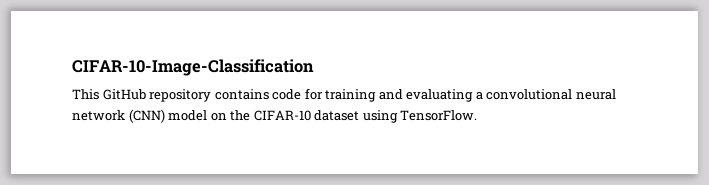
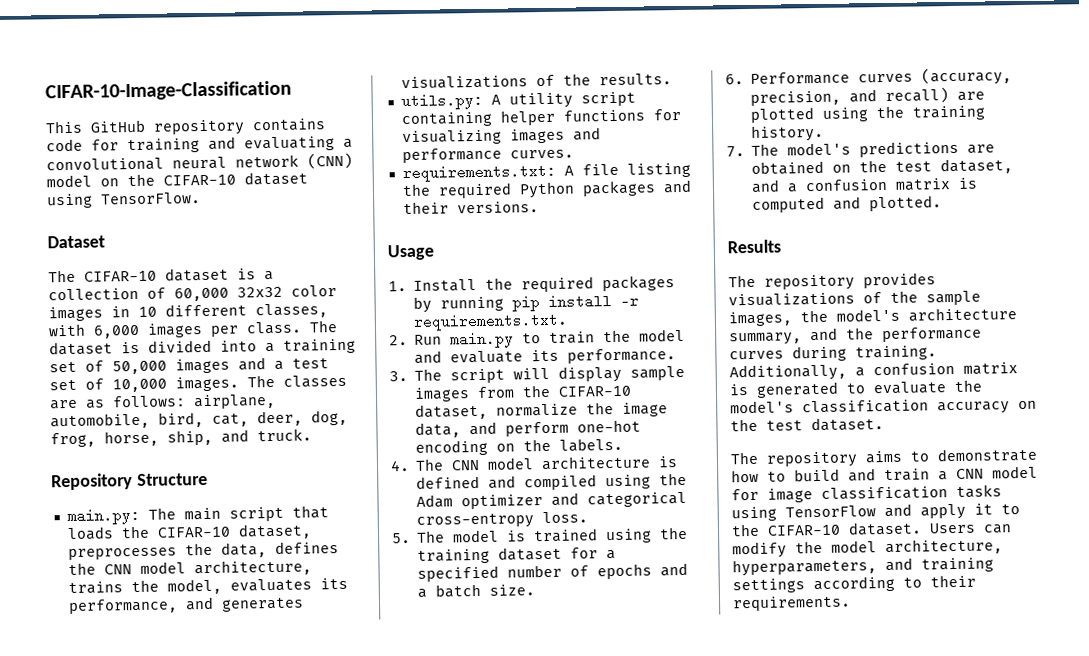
(478, 115) none -> [47,235,105,249] [48,267,274,283] [48,285,337,302] [48,303,328,322] [48,320,338,339] [49,338,356,356] [49,357,329,375] [49,374,347,393] [50,393,276,410] [50,409,348,430] [50,428,312,448] [51,472,208,491] [66,505,329,526] [66,523,312,541] [67,541,339,561] [67,559,312,577] [67,577,348,595] [67,596,304,615] [400,73,672,90] [400,91,636,111] [400,108,681,128] [401,127,601,146] [401,147,574,164] [401,162,691,183] [401,179,692,199] [402,201,539,215] [387,244,434,261] [388,275,676,293] [413,293,640,313] [413,312,569,331] [389,328,686,349] [414,348,677,364] [389,365,686,384] [414,384,633,402] [415,401,669,420] [415,419,642,438] [415,437,624,456] [390,455,679,472] [416,472,688,491] [416,491,688,510] [416,511,589,529] [391,526,689,544] [417,546,617,564] [417,562,689,582] [417,583,536,598] [725,67,1013,86] [750,87,986,106] [750,105,986,123] [751,124,825,142] [726,140,996,158] [751,158,1014,175] [751,177,979,193] [752,195,943,213] [727,239,781,254] [728,272,936,291] [728,290,981,307] [728,307,1017,327] [729,326,982,346] [729,345,937,362] [729,362,1018,382] [729,379,982,398] [730,399,1037,415] [730,417,884,432] [730,447,1037,468] [731,465,1038,483] [731,484,1002,503] [731,503,1020,522] [731,521,1012,537] [732,538,1003,559] [732,557,994,577] [732,574,976,594] [732,595,851,612] // Dataset // The CIFAR-10 dataset is a collection of 60,000 32x32 color images in 10 different classes, with 6,000 images per class. The dataset is divided into a training set of 50,000 images and a test set of 10,000 images. The classes are as follows: airplane, automobile, bird, cat, deer, dog, frog, horse, ship, and truck. // Repository Structure // main.py: The main script that loads the CIFAR-10 dataset, preprocesses the data, defines the CNN model architecture, trains the model, evaluates its performance, and generates visualizations of the results. // utils.py: A utility script containing helper functions for visualizing images and performance curves. // requirements.txt: A file listing the required Python packages and their versions. // Usage // 1. Install the required packages by running pip install -r requirements.txt. // 2. Run main.py to train the model and evaluate its performance. // 3. The script will display sample images from the CIFAR-10 dataset, normalize the image data, and perform one-hot encoding on the labels. // 4. The CNN model architecture is defined and compiled using the Adam optimizer and categorical cross-entropy loss. // 5. The model is trained using the training dataset for a specified number of epochs and a batch size. // 6. Performance curves (accuracy, precision, and recall) are plotted using the training history. // 7. The model's predictions are obtained on the test dataset, and a confusion matrix is computed and plotted. // Results // The repository provides visualizations of the sample images, the model's architecture summary, and the performance curves during training. Additionally, a confusion matrix is generated to evaluate the model's classification accuracy on the test dataset. // The repository aims to demonstrate how to build and train a CNN model for image classification tasks using TensorFlow and apply it to the CIFAR-10 dataset. Users can modify the model architecture, hyperparameters, and training settings according to their requirements.

